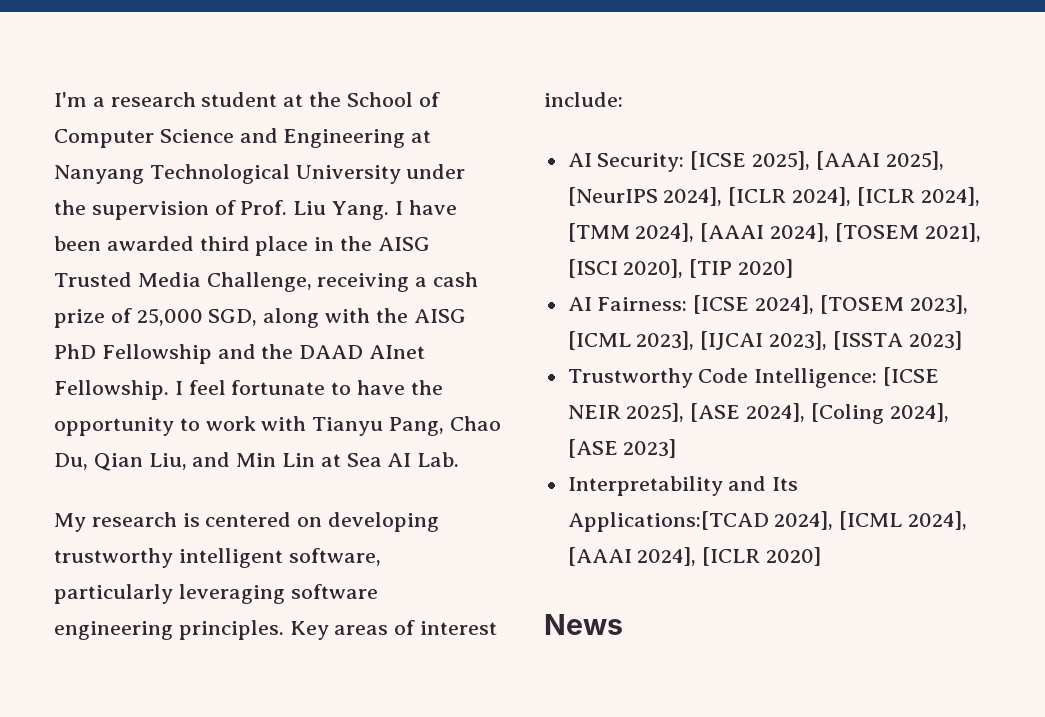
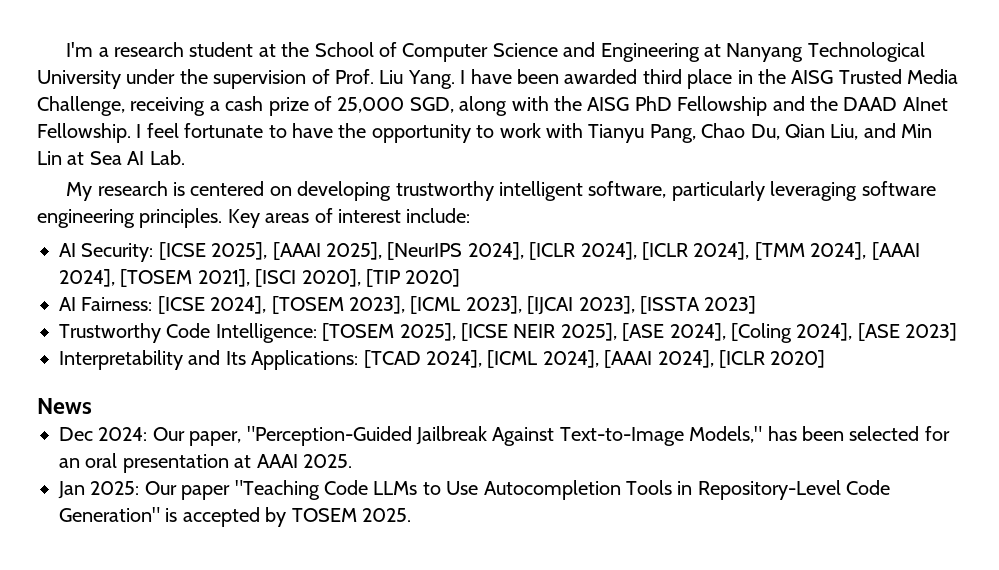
(878, 378) none -> [322,323,456,341] [TOSEM 2025],
[567,511,769,532] Applications:[TCAD -> [251,350,421,370] Applications: [TCAD
(623, 624) none -> [59,426,950,446] [59,453,352,473] [58,480,891,500] [59,507,411,527] // Dec 2024: Our paper, "Perception-Guided Jailbreak Against Text-to-Image Models," has been selected for an oral presentation at AAAI 2025. // Jan 2025: Our paper "Teaching Code LLMs to Use Autocompletion Tools in Repository-Level Code Generation" is accepted by TOSEM 2025.

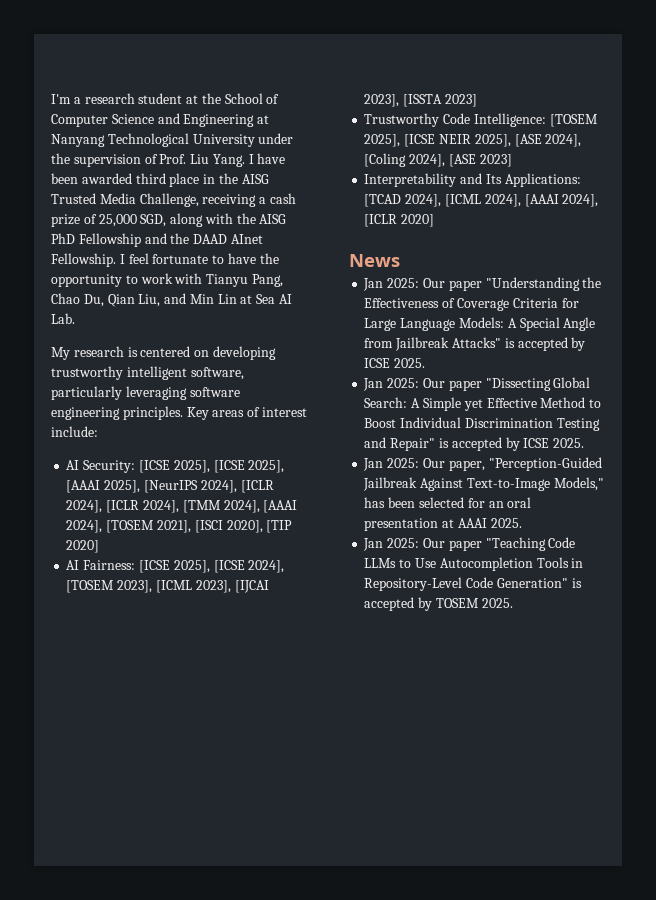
(268, 251) none -> [213,460,285,473] [ICSE 2025],
(205, 305) none -> [173,560,245,573] 2025], [ICSE
[59,427,148,441] Dec 2024: -> [363,277,602,291] [364,298,579,311] [364,317,596,331] [364,337,586,351] [364,358,426,368] [363,377,591,391] [364,397,602,411] [364,417,600,431] [364,437,585,451] [363,458,420,471] Jan 2025: Our paper "Understanding the Effectiveness of Coverage Criteria for Large Language Models: A Special Angle from Jailbreak Attacks" is accepted by ICSE 2025. // Jan 2025: Our paper "Dissecting Global Search: A Simple yet Effective Method to Boost Individual Discrimination Testing and Repair" is accepted by ICSE 2025. // Jan 2025:

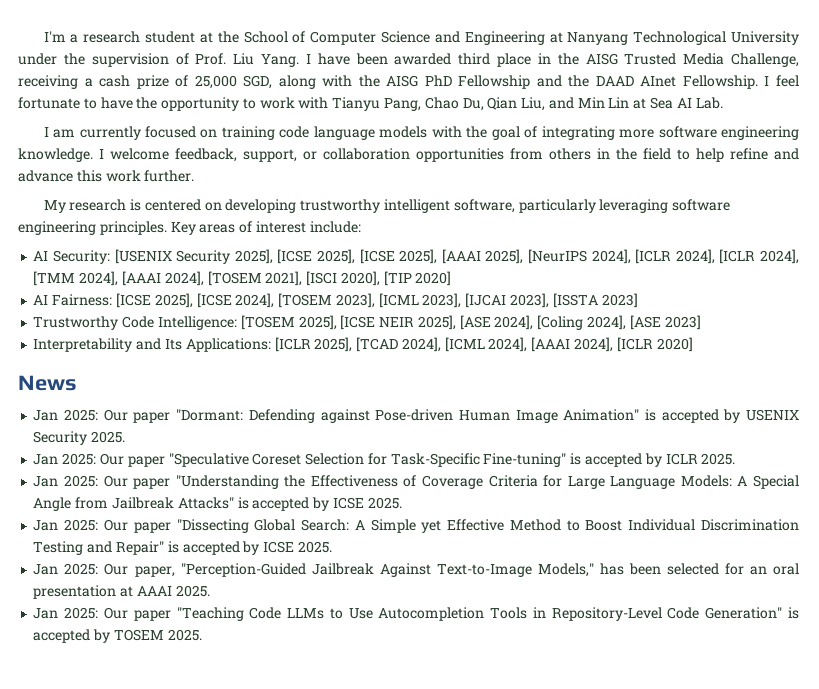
(75, 318) none -> [43,126,799,140] [18,148,799,162] [18,170,195,182] // I am currently focused on training code language models with the goal of integrating more software engineering knowledge. I welcome feedback, support, or collaboration opportunities from others in the field to help refine and advance this work further.
(136, 466) none -> [114,249,273,264] [USENIX Security 2025],
(581, 180) none -> [274,337,353,352] [ICLR 2025],
(400, 260) none -> [33,409,799,423] [33,431,126,445] [33,453,736,467] // Jan 2025: Our paper "Dormant: Defending against Pose-driven Human Image Animation" is accepted by USENIX Security 2025. // Jan 2025: Our paper "Speculative Coreset Selection for Task-Specific Fine-tuning" is accepted by ICLR 2025.

